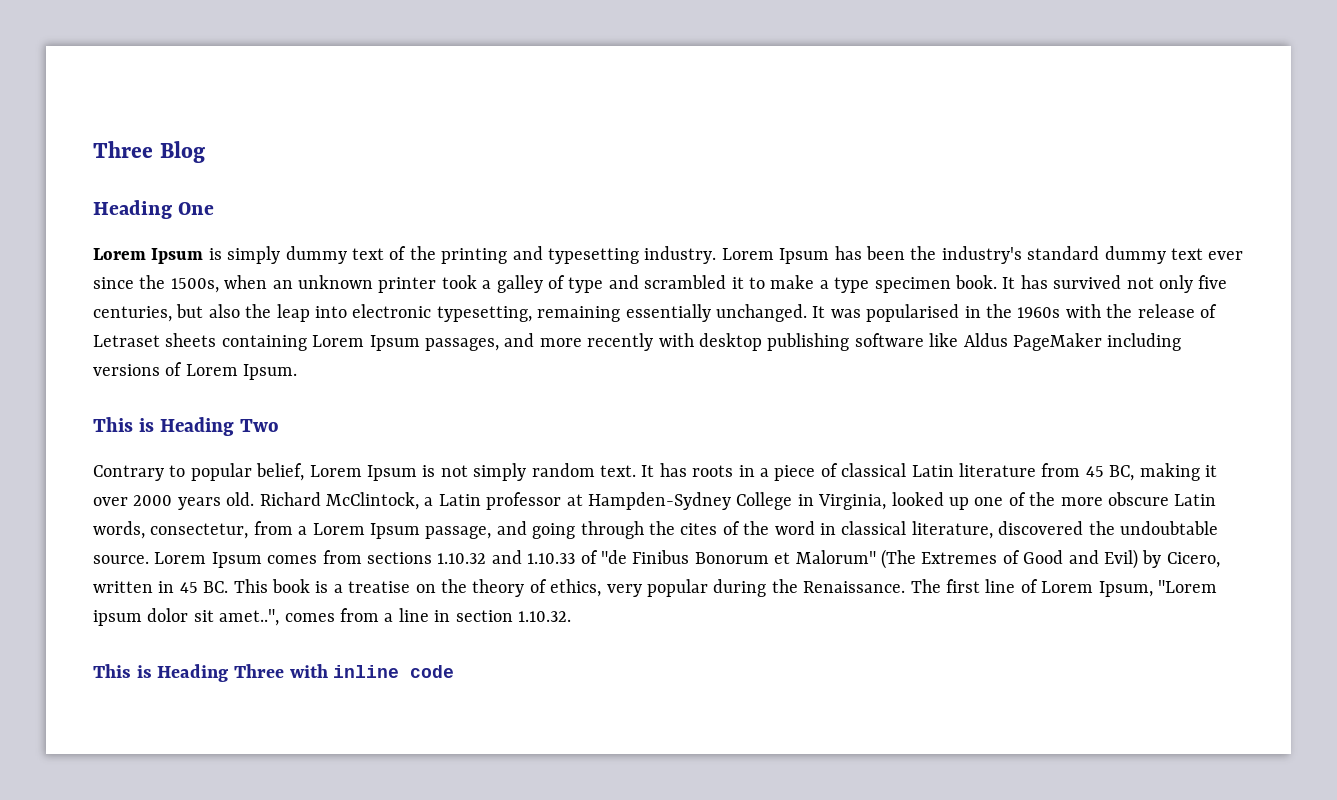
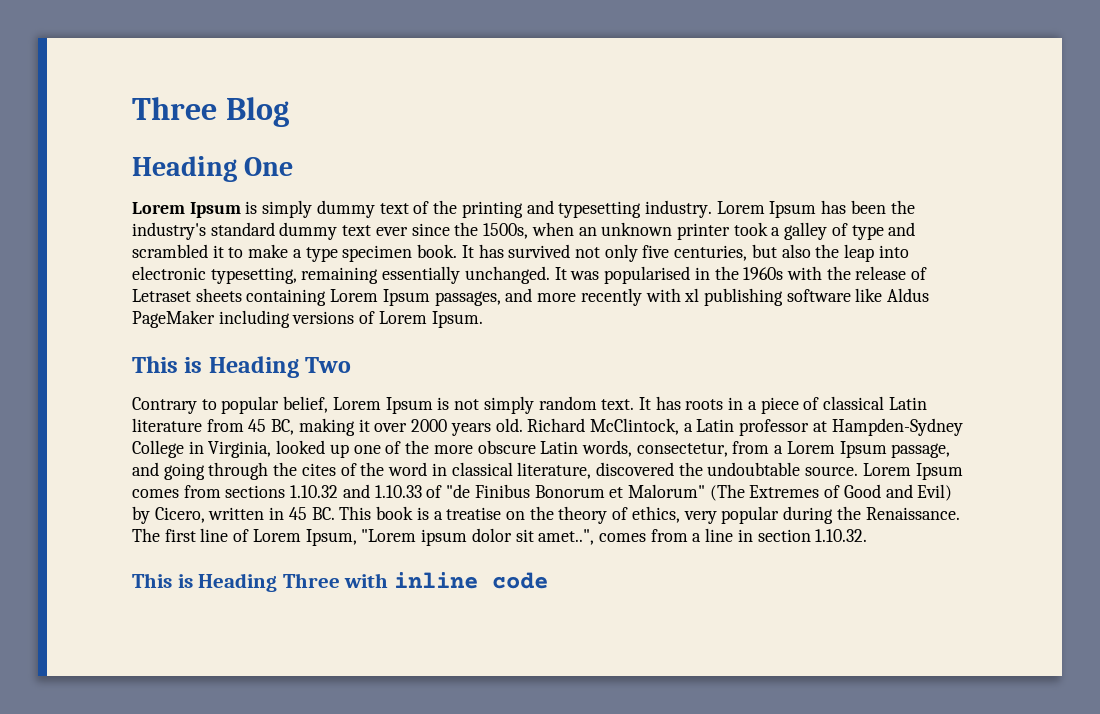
[698,333,762,351] desktop -> [684,288,700,302] xl

